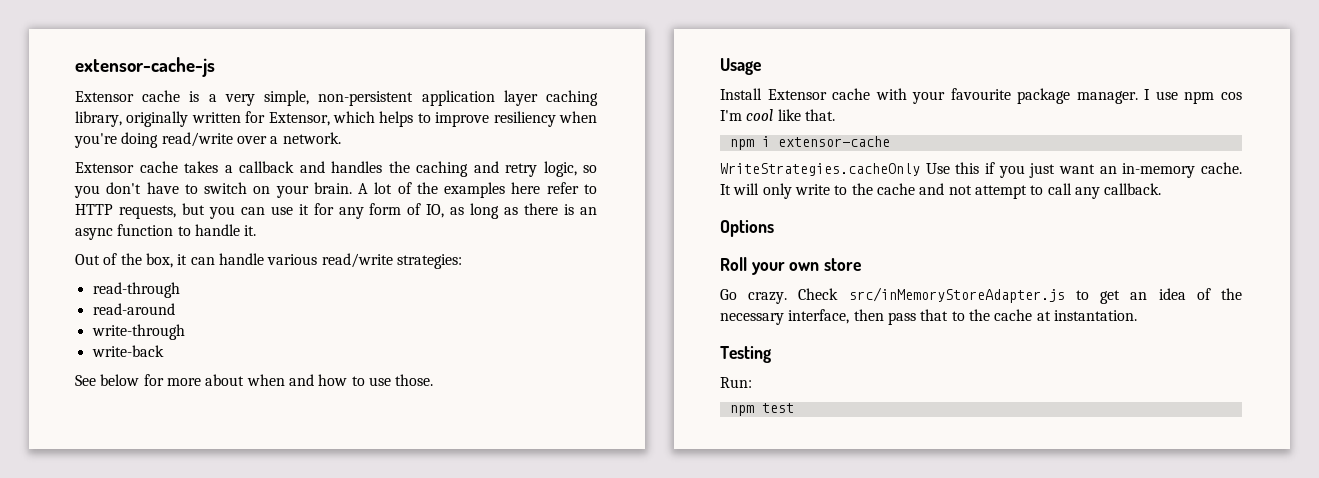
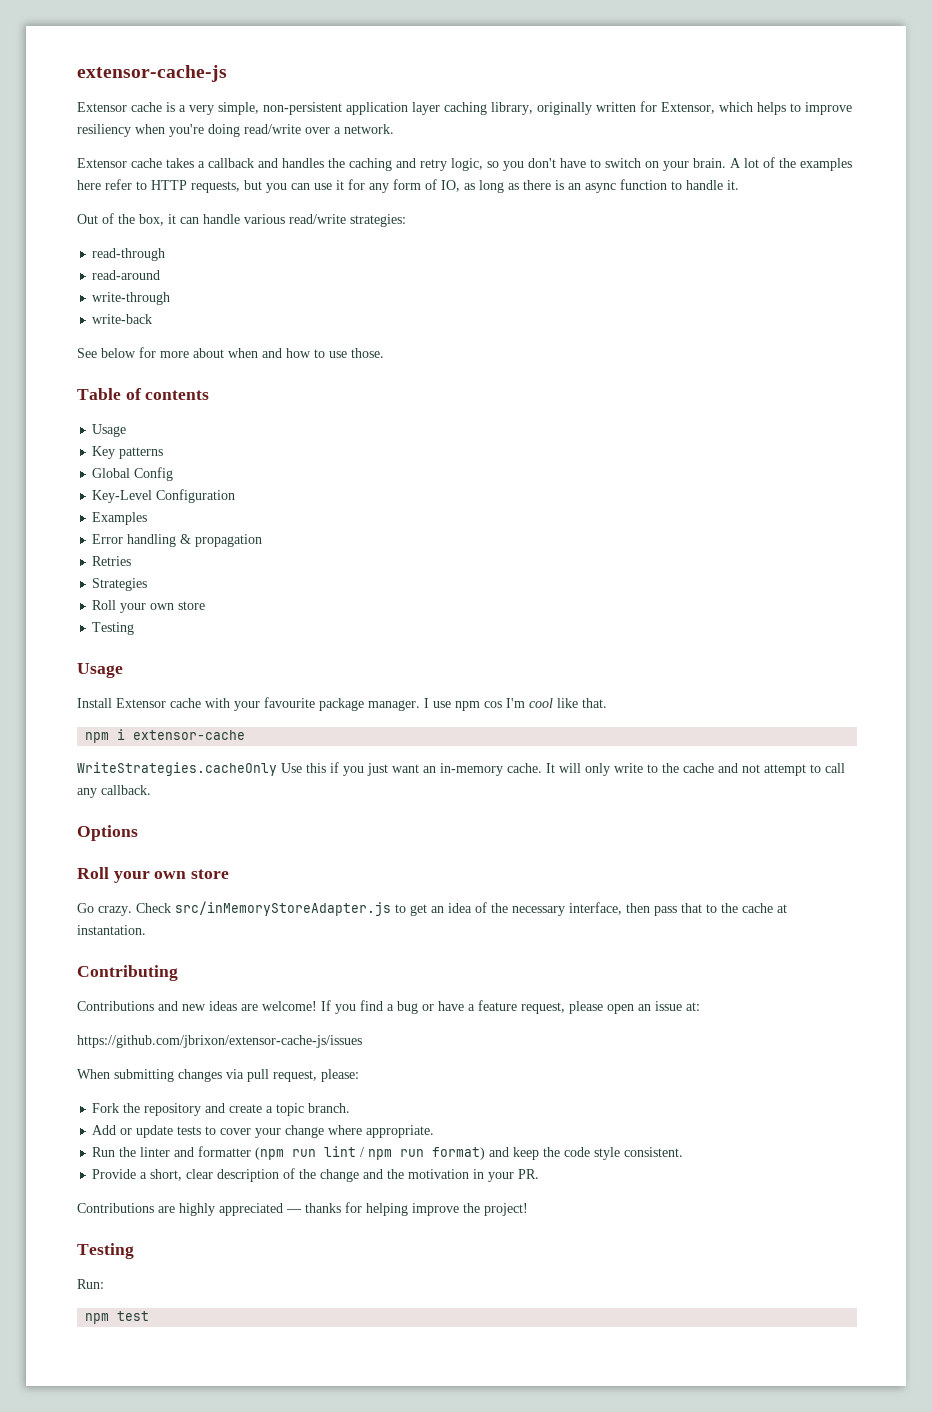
(434, 380) none -> [77,388,210,400] [92,424,127,437] [92,446,164,459] [92,467,174,481] [92,489,236,503] [92,512,148,525] [92,534,263,547] [92,556,132,566] [92,578,148,591] [92,600,206,613] [92,622,135,635] // Table of contents // Usage // Key patterns // Global Config // Key-Level Configuration // Examples // Error handling & propagation // Retries // Strategies // Roll your own store // Testing
(1137, 315) none -> [77,965,178,981] [77,1000,700,1014] [77,1035,362,1048] [77,1069,359,1082] [92,1103,351,1116] [92,1125,435,1138] [92,1146,684,1160] [92,1168,540,1182] [77,1202,528,1216] // Contributing // Contributions and new ideas are welcome! If you find a bug or have a feature request, please open an issue at: // https://github.com/jbrixon/extensor-cache-js/issues // When submitting changes via pull request, please: // Fork the repository and create a topic branch. // Add or update tests to cover your change where appropriate. // Run the linter and formatter (npm run lint / npm run format) and keep the code style consistent. // Provide a short, clear description of the change and the motivation in your PR. // Contributions are highly appreciated — thanks for helping improve the project!

